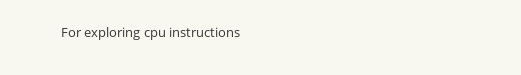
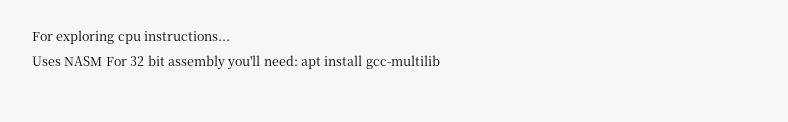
[169,27,241,37] instructions -> [144,31,231,41] [32,55,440,70] instructions... // Uses NASM For 32 bit assembly you'll need: apt install gcc-multilib

